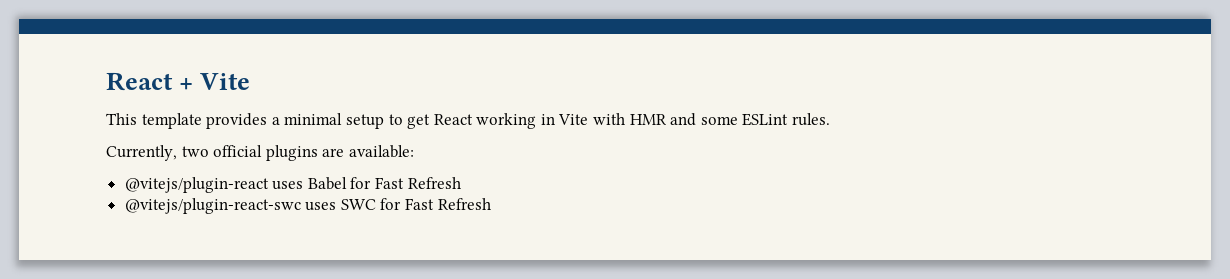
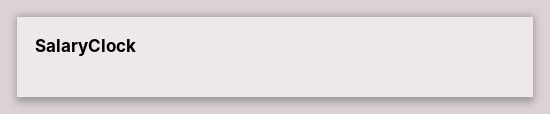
[106,72,251,91] [106,113,831,129] [106,145,414,161] [124,177,461,193] [124,198,491,214] React + Vite // This template provides a minimal setup to get React working in Vite with HMR and some ESLint rules. // Currently, two official plugins are available: // @vitejs/plugin-react uses Babel for Fast Refresh // @vitejs/plugin-react-swc uses SWC for Fast Refresh -> [35,39,136,56] SalaryClock

